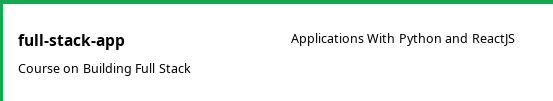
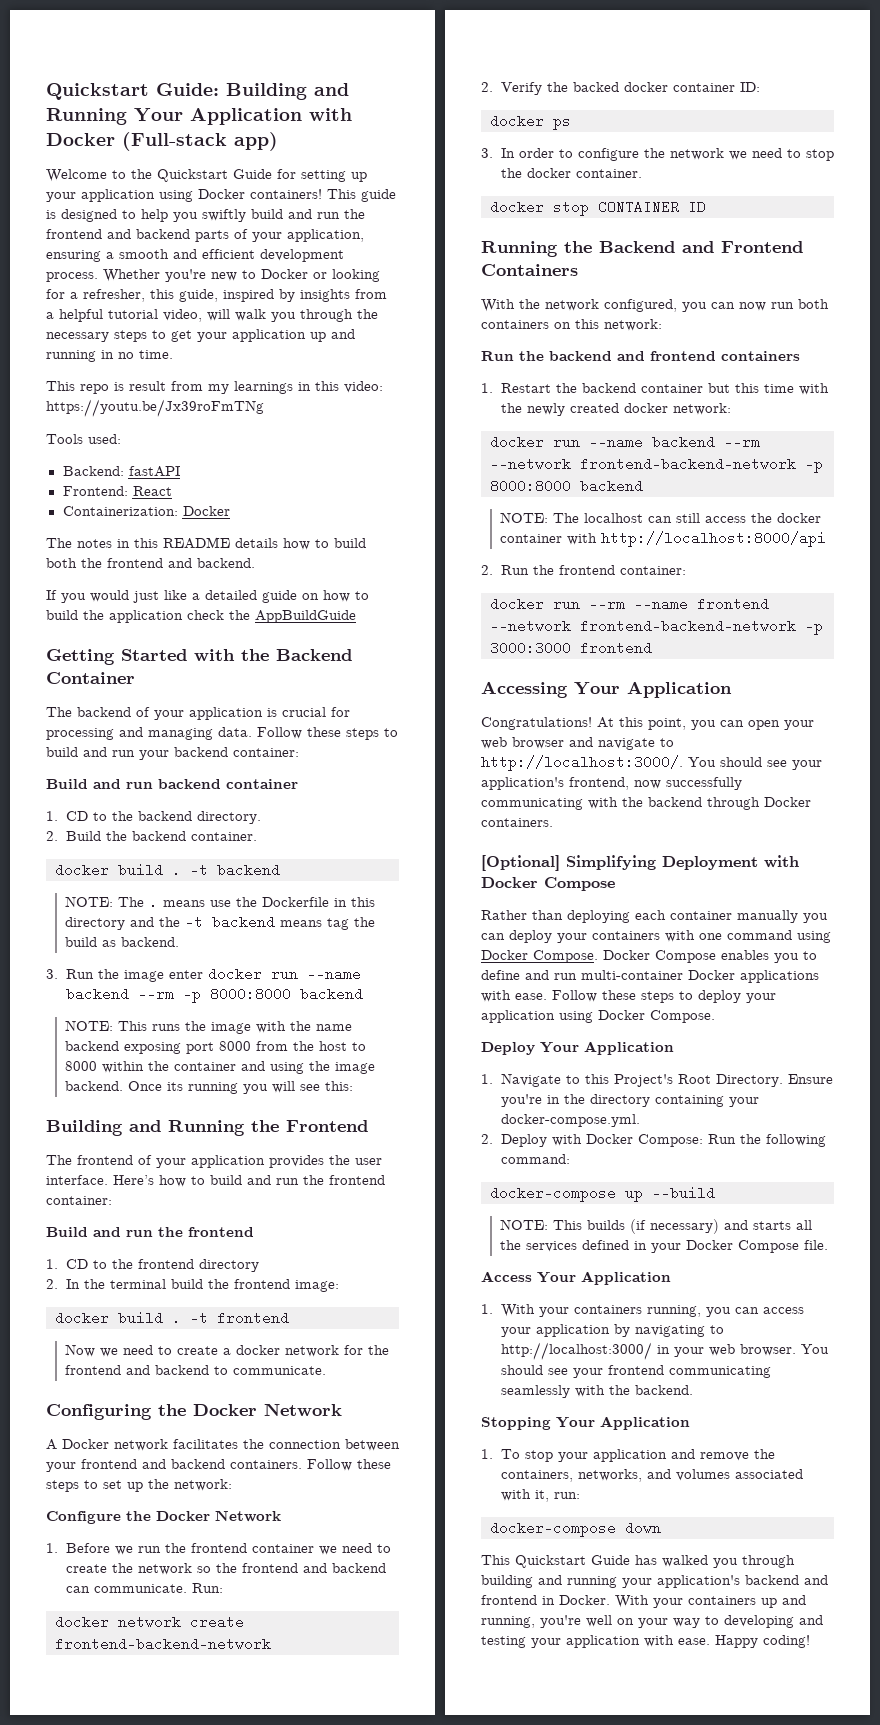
[18,34,125,50] [18,63,191,76] [291,33,515,46] full-stack-app // Course on Building Full Stack Applications With Python and ReactJS -> [46,83,349,100] [46,108,352,125] [46,132,278,151] [46,169,367,182] [46,189,396,202] [46,209,365,222] [46,229,364,242] [46,249,344,262] [46,269,380,282] [46,289,387,302] [46,309,378,322] [46,329,355,342] [46,350,173,362] [46,381,383,394] [46,399,264,417] [46,434,121,444] [62,466,180,477] [62,486,172,496] [62,506,230,516] [46,537,366,550] [46,558,255,568] [46,590,369,603] [46,610,356,623] [46,649,352,665] [46,672,135,684] [46,707,350,720] [46,727,398,740] [46,747,299,760] [46,779,298,789] [46,811,261,824] [46,831,257,841] [55,863,280,877] [65,895,376,909] [65,915,376,930] [65,937,180,947] [46,967,361,982] [65,987,363,1003] [65,1020,353,1034] [65,1041,367,1054] [65,1061,376,1074] [65,1081,354,1094] [46,1120,368,1136] [46,1155,382,1168] [46,1175,385,1187] [46,1196,112,1205] [46,1227,254,1237] [46,1259,259,1272] [46,1279,339,1292] [55,1311,289,1325] [65,1344,390,1357] [65,1365,327,1375] [46,1403,342,1420] [46,1439,400,1451] [46,1459,391,1472] [46,1479,232,1492] [46,1510,281,1524] [46,1543,391,1555] [65,1563,386,1575] [65,1583,223,1593] [55,1615,244,1629] [55,1637,271,1651] [481,82,760,95] [490,114,571,130] [481,148,834,161] [500,168,642,178] [490,200,706,216] [481,241,803,257] [481,264,578,276] [481,299,829,312] [481,319,662,331] [481,351,800,361] [481,383,829,395] [500,403,731,416] [490,435,760,449] [490,457,823,473] [490,479,643,493] [500,512,822,523] [500,531,827,547] [481,565,686,575] [490,597,769,611] [490,619,823,635] [490,641,652,655] [481,681,732,698] [481,717,814,730] [481,737,674,750] [481,755,822,771] [481,777,742,790] [481,797,811,810] [481,818,553,827] [481,855,799,871] [481,877,615,891] [481,910,828,923] [481,930,831,943] [481,950,817,963] [481,970,819,983] [481,990,776,1003] [481,1010,715,1023] [481,1041,674,1055] [481,1073,833,1087] [500,1094,759,1107] [500,1114,640,1127] [481,1134,826,1147] [500,1154,570,1164] [490,1186,715,1202] [500,1219,813,1234] [500,1240,829,1253] [481,1271,671,1285] [481,1304,804,1317] [500,1324,724,1337] [500,1342,829,1360] [500,1365,771,1378] [500,1385,693,1398] [481,1416,690,1430] [481,1449,775,1462] [500,1469,803,1482] [500,1489,580,1502] [490,1521,661,1537] [481,1555,795,1568] [481,1575,828,1588] [481,1595,806,1608] [481,1615,823,1628] [481,1635,810,1648] Quickstart Guide: Building and Running Your Application with Docker (Full-stack app) // Welcome to the Quickstart Guide for setting up your application using Docker containers! This guide is designed to help you swiftly build and run the frontend and backend parts of your application, ensuring a smooth and efficient development process. Whether you're new to Docker or looking for a refresher, this guide, inspired by insights from a helpful tutorial video, will walk you through the necessary steps to get your application up and running in no time. // This repo is result from my learnings in this video: https://youtu.be/Jx39roFmTNg // Tools used: // Backend: fastAPI // Frontend: React // Containerization: Docker // The notes in this README details how to build both the frontend and backend. // If you would just like a detailed guide on how to build the application check the AppBuildGuide // Getting Started with the Backend Container // The backend of your application is crucial for processing and managing data. Follow these steps to build and run your backend container: // Build and run backend container // 1. CD to the backend directory. // 2. Build the backend container. // docker build . -t backend // NOTE: The . means use the Dockerfile in this directory and the -t backend means tag the build as backend. // 3. Run the image enter docker run --name backend --rm -p 8000:8000 backend // NOTE: This runs the image with the name backend exposing port 8000 from the host to 8000 within the container and using the image backend. Once its running you will see this: // Building and Running the Frontend // The frontend of your application provides the user interface. Here’s how to build and run the frontend container: // Build and run the frontend // 1. CD to the frontend directory // 2. In the terminal build the frontend image: // docker build . -t frontend // Now we need to create a docker network for the frontend and backend to communicate. // Configuring the Docker Network // A Docker network facilitates the connection between your frontend and backend containers. Follow these steps to set up the network: // Configure the Docker Network // 1. Before we run the frontend container we need to create the network so the frontend and backend can communicate. Run: // docker network create frontend-backend-network // 2. Verify the backed docker container ID: // docker ps // 3. In order to configure the network we need to stop the docker container. // docker stop CONTAINER ID // Running the Backend and Frontend Containers // With the network configured, you can now run both containers on this network: // Run the backend and frontend containers // 1. Restart the backend container but this time with the newly created docker network: // docker run --name backend --rm --network frontend-backend-network -p 8000:8000 backend // NOTE: The localhost can still access the docker container with http://localhost:8000/api // 2. Run the frontend container: // docker run --rm --name frontend --network frontend-backend-network -p 3000:3000 frontend // Accessing Your Application // Congratulations! At this point, you can open your web browser and navigate to http://localhost:3000/. You should see your application's frontend, now successfully communicating with the backend through Docker containers. // [Optional] Simplifying Deployment with Docker Compose // Rather than deploying each container manually you can deploy your containers with one command using Docker Compose. Docker Compose enables you to define and run multi-container Docker applications with ease. Follow these steps to deploy your application using Docker Compose. // Deploy Your Application // 1. Navigate to this Project's Root Directory. Ensure you're in the directory containing your docker-compose.yml. // 2. Deploy with Docker Compose: Run the following command: // docker-compose up --build // NOTE: This builds (if necessary) and starts all the services defined in your Docker Compose file. // Access Your Application // 1. With your containers running, you can access your application by navigating to http://localhost:3000/ in your web browser. You should see your frontend communicating seamlessly with the backend. // Stopping Your Application // 1. To stop your application and remove the containers, networks, and volumes associated with it, run: // docker-compose down // This Quickstart Guide has walked you through building and running your application's backend and frontend in Docker. With your containers up and running, you're well on your way to developing and testing your application with ease. Happy coding!

